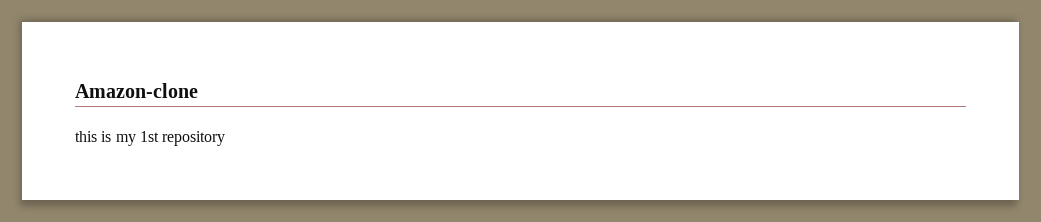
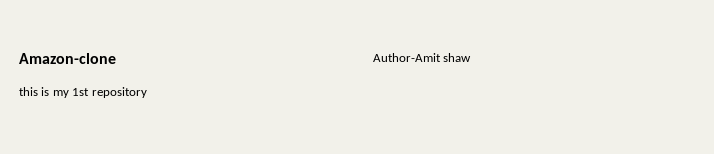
(226, 138) none -> [373,53,472,62] // Author-Amit shaw

